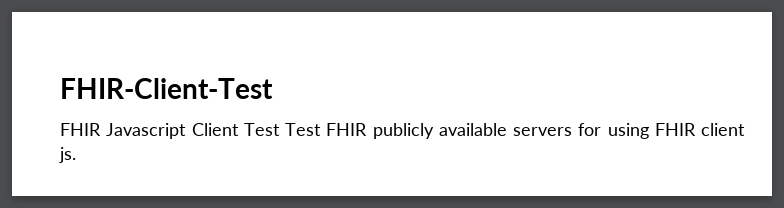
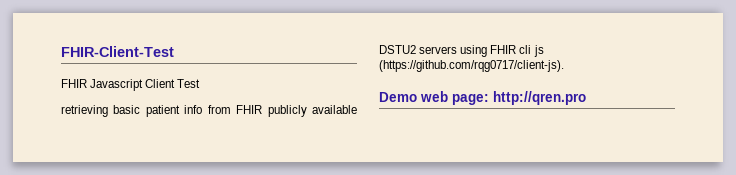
[285,123,745,139] [59,147,76,163] Test FHIR publicly available servers for using FHIR client js. -> [61,105,357,117] [379,45,544,57] [379,60,564,72] [379,91,586,105] // retrieving basic patient info from FHIR publicly available DSTU2 servers using FHIR cli js (https://github.com/rqg0717/client-js). // Demo web page: http://qren.pro

